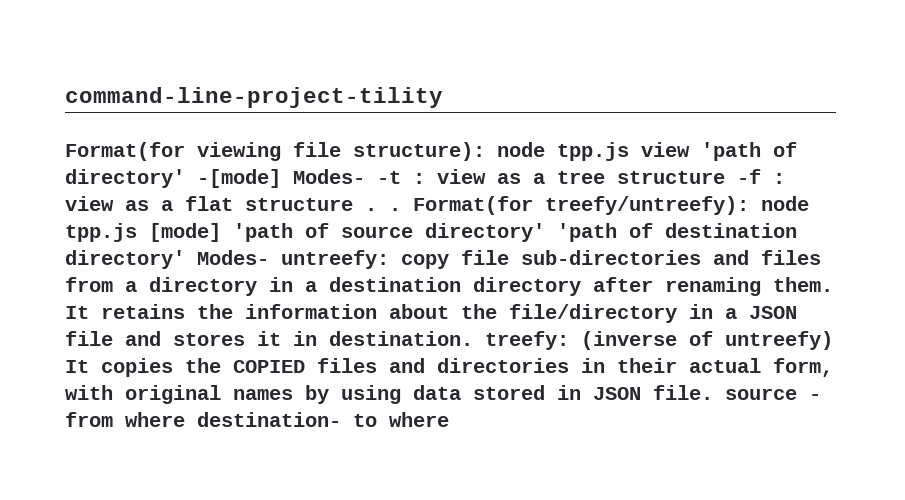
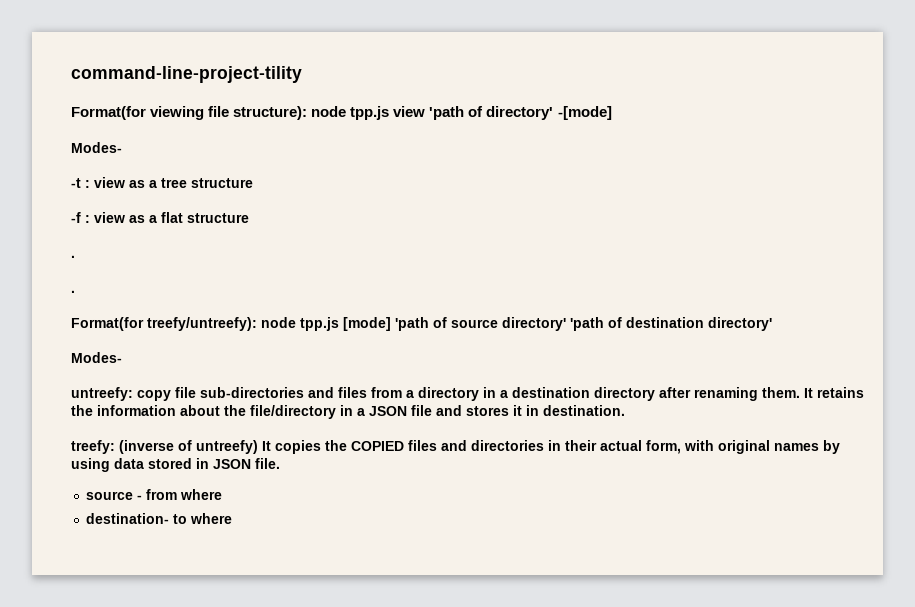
[293,169,365,184] Modes- -> [71,142,122,153] // Modes- //
(725, 177) none -> (253, 183) //
[365,208,401,211] . . -> [71,255,75,258] [71,290,75,293] // . // . //
[197,250,269,265] Modes- -> [71,352,122,363] // Modes- //
(473, 338) none -> (625, 410) //
(713, 392) none -> (280, 463) //
(185, 419) none -> (223, 494) //

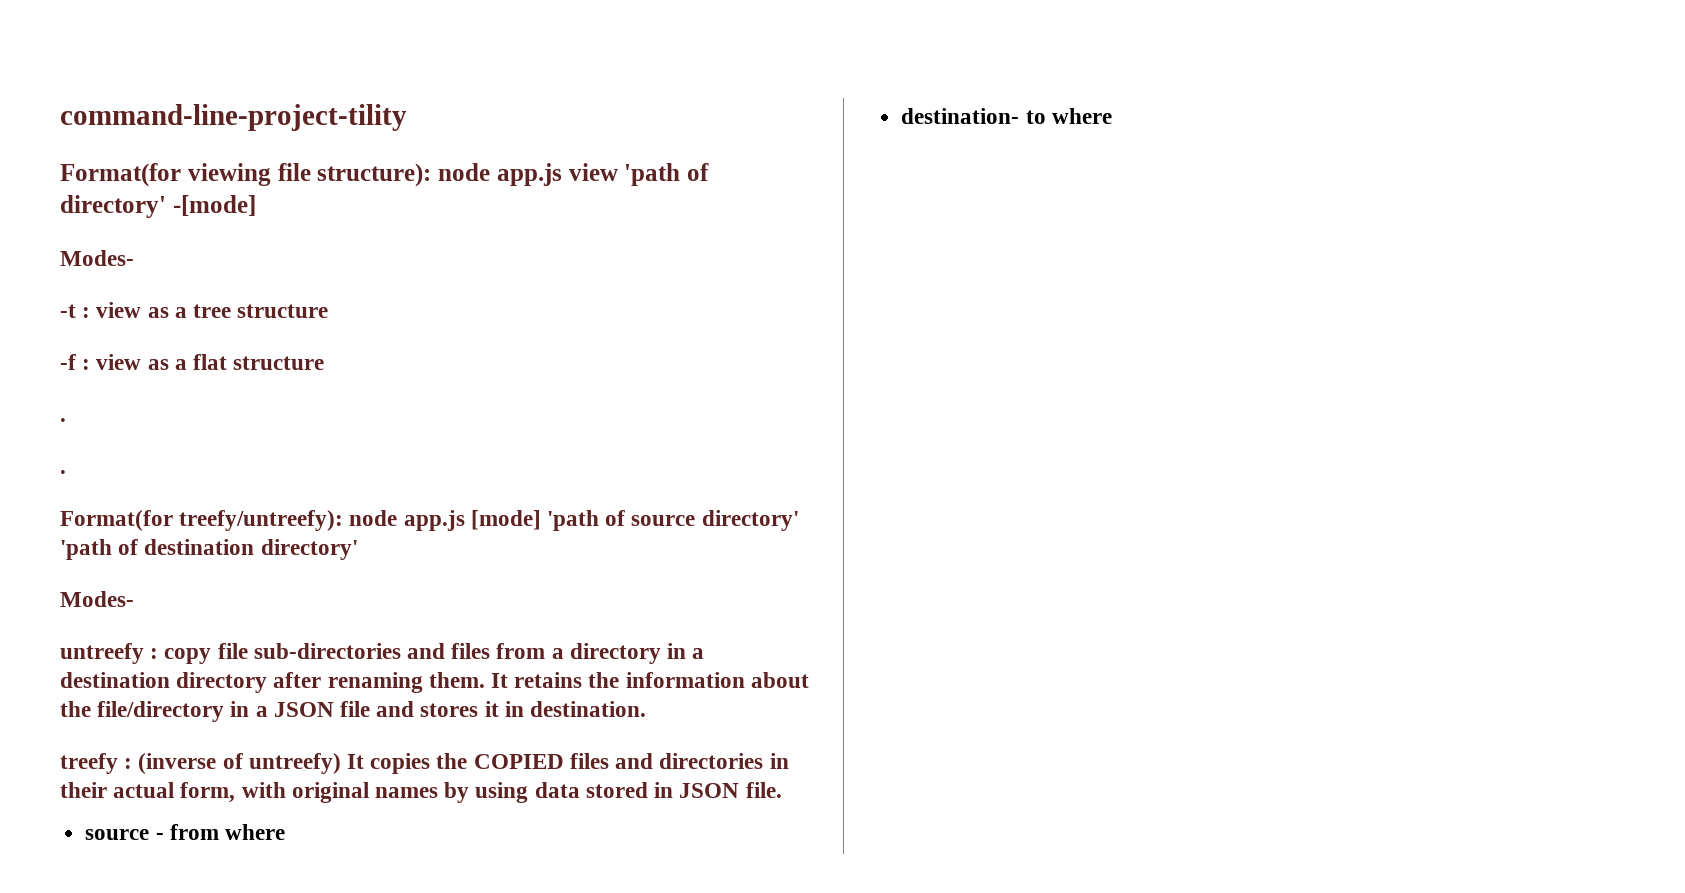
[350,106,390,120] tpp.js -> [496,163,562,186] app.js
[300,317,339,331] tpp.js -> [403,510,465,531] app.js
[71,387,133,401] untreefy: -> [60,643,159,664] untreefy :
[71,440,115,454] treefy: -> [60,753,133,774] treefy :

